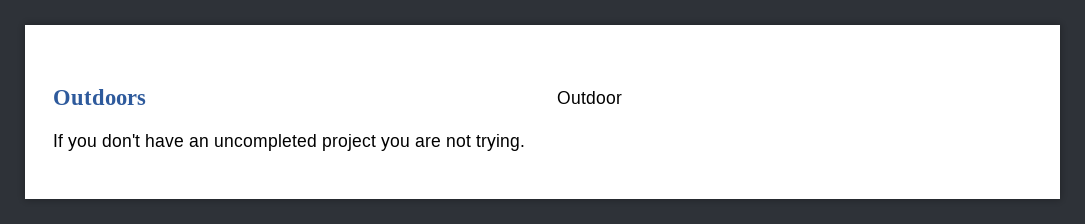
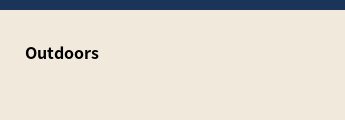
[53,134,525,151] [557,91,622,104] // If you don't have an uncompleted project you are not trying. Outdoor -> (99, 52) none

